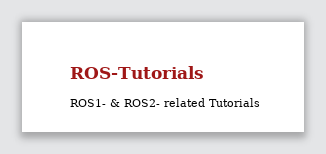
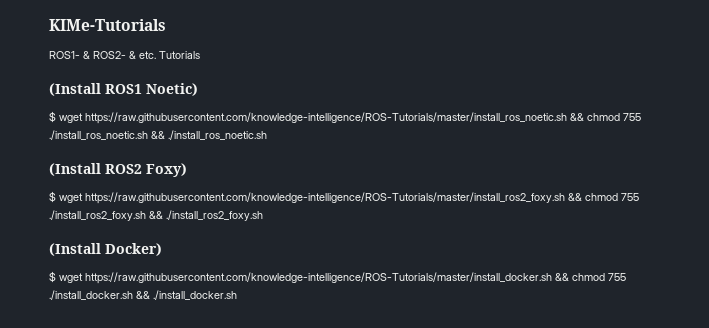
[70,66,204,79] ROS-Tutorials -> [49,19,166,31] KIMe-Tutorials
[164,98,205,107] related -> [129,51,156,59] & etc.
(260, 102) none -> [49,83,198,96] [49,111,641,124] [49,130,267,140] [49,163,187,177] [49,191,639,204] [49,210,263,221] [49,243,162,256] [49,271,626,284] [49,290,237,300] // (Install ROS1 Noetic) // $ wget https://raw.githubusercontent.com/knowledge-intelligence/ROS-Tutorials/master/install_ros_noetic.sh && chmod 755 ./install_ros_noetic.sh && ./install_ros_noetic.sh // (Install ROS2 Foxy) // $ wget https://raw.githubusercontent.com/knowledge-intelligence/ROS-Tutorials/master/install_ros2_foxy.sh && chmod 755 ./install_ros2_foxy.sh && ./install_ros2_foxy.sh // (Install Docker) // $ wget https://raw.githubusercontent.com/knowledge-intelligence/ROS-Tutorials/master/install_docker.sh && chmod 755 ./install_docker.sh && ./install_docker.sh

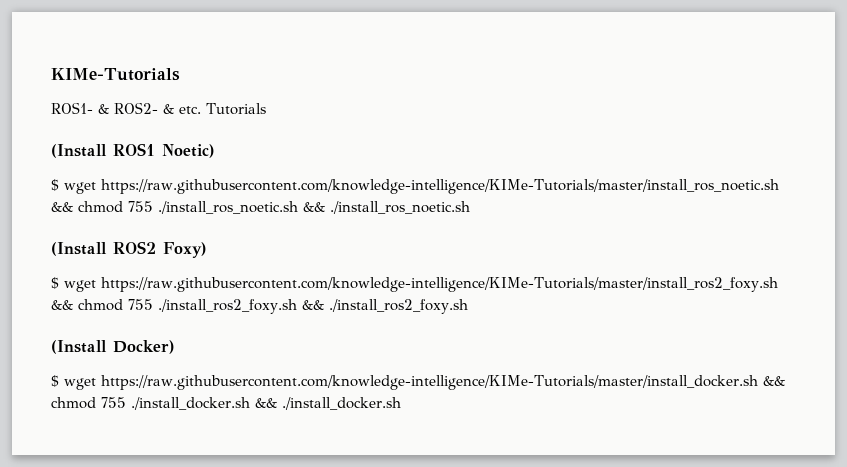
[85,112,567,124] https://raw.githubusercontent.com/knowledge-intelligence/ROS-Tutorials/master/install_ros_noetic.sh -> [101,179,779,194] https://raw.githubusercontent.com/knowledge-intelligence/KIMe-Tutorials/master/install_ros_noetic.sh
[85,192,565,204] https://raw.githubusercontent.com/knowledge-intelligence/ROS-Tutorials/master/install_ros2_foxy.sh -> [101,277,778,292] https://raw.githubusercontent.com/knowledge-intelligence/KIMe-Tutorials/master/install_ros2_foxy.sh
[85,272,552,284] https://raw.githubusercontent.com/knowledge-intelligence/ROS-Tutorials/master/install_docker.sh -> [101,375,758,390] https://raw.githubusercontent.com/knowledge-intelligence/KIMe-Tutorials/master/install_docker.sh

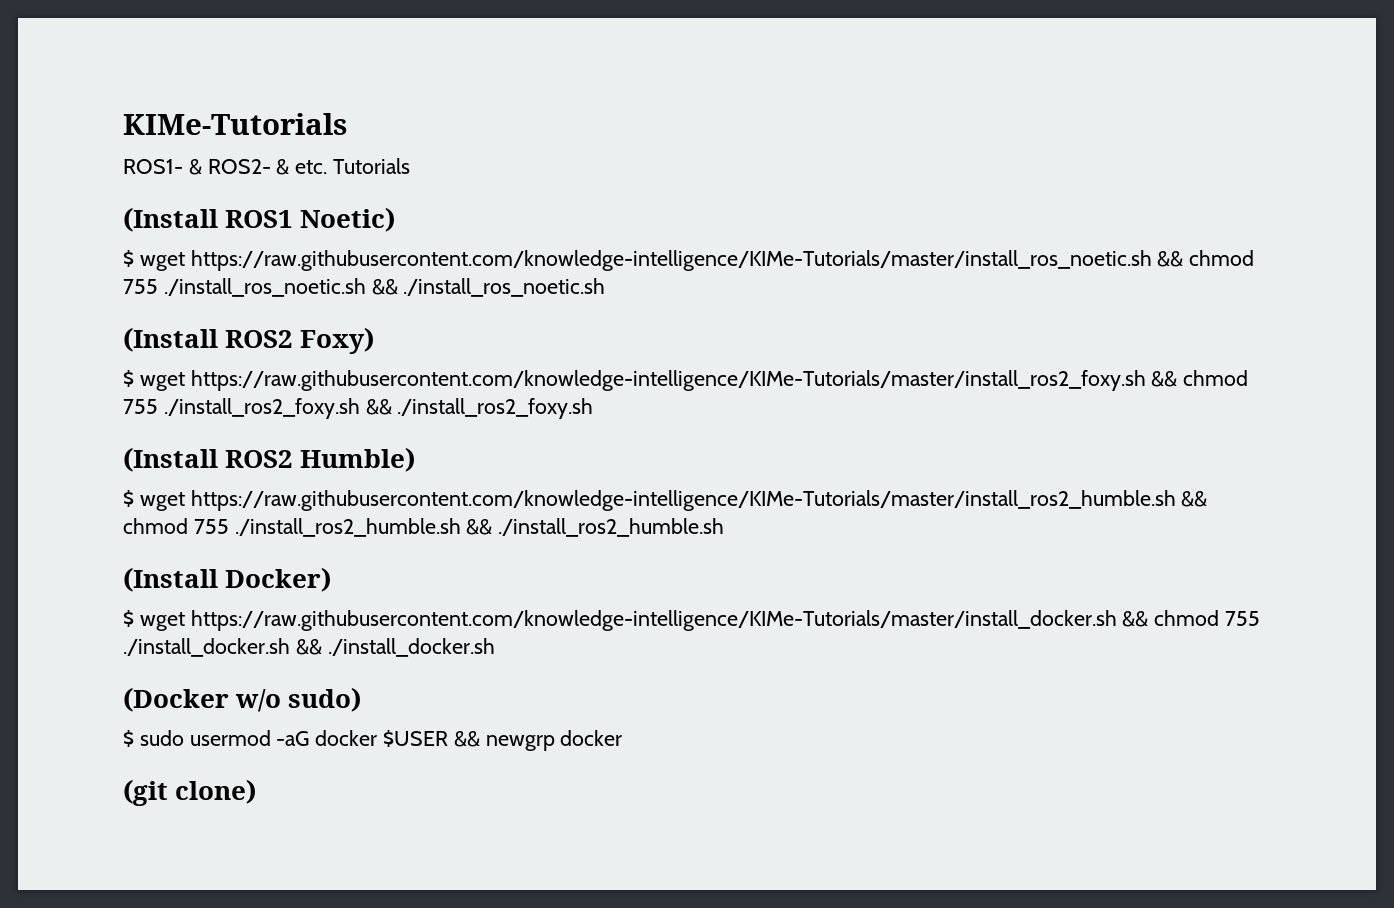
(468, 306) none -> [123,447,416,472] [123,490,1208,511] [123,518,725,537] // (Install ROS2 Humble) // $ wget https://raw.githubusercontent.com/knowledge-intelligence/KIMe-Tutorials/master/install_ros2_humble.sh && chmod 755 ./install_ros2_humble.sh && ./install_ros2_humble.sh
(401, 403) none -> [123,687,362,712] [123,730,623,751] [123,779,257,806] // (Docker w/o sudo) // $ sudo usermod -aG docker $USER && newgrp docker // (git clone)

